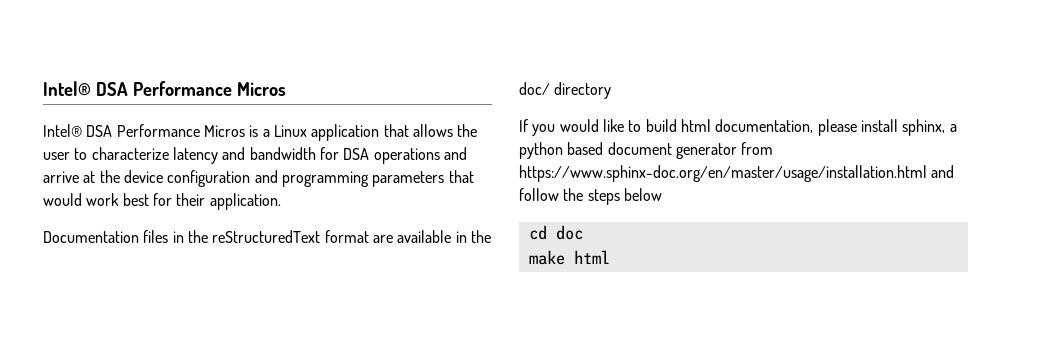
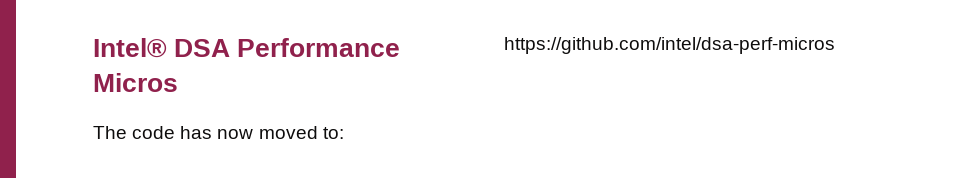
[43,124,478,141] [43,147,467,164] [43,170,474,187] [43,193,281,210] [43,230,491,243] [519,82,612,99] [519,119,957,136] [519,142,774,159] [519,165,955,182] [519,188,662,205] [528,225,583,240] [528,250,610,265] Intel® DSA Performance Micros is a Linux application that allows the user to characterize latency and bandwidth for DSA operations and arrive at the device configuration and programming parameters that would work best for their application. // Documentation files in the reStructuredText format are available in the doc/ directory // If you would like to build html documentation, please install sphinx, a python based document generator from https://www.sphinx-doc.org/en/master/usage/installation.html and follow the steps below // cd doc // make html -> [93,126,344,139] [504,37,835,54] The code has now moved to: https://github.com/intel/dsa-perf-micros

